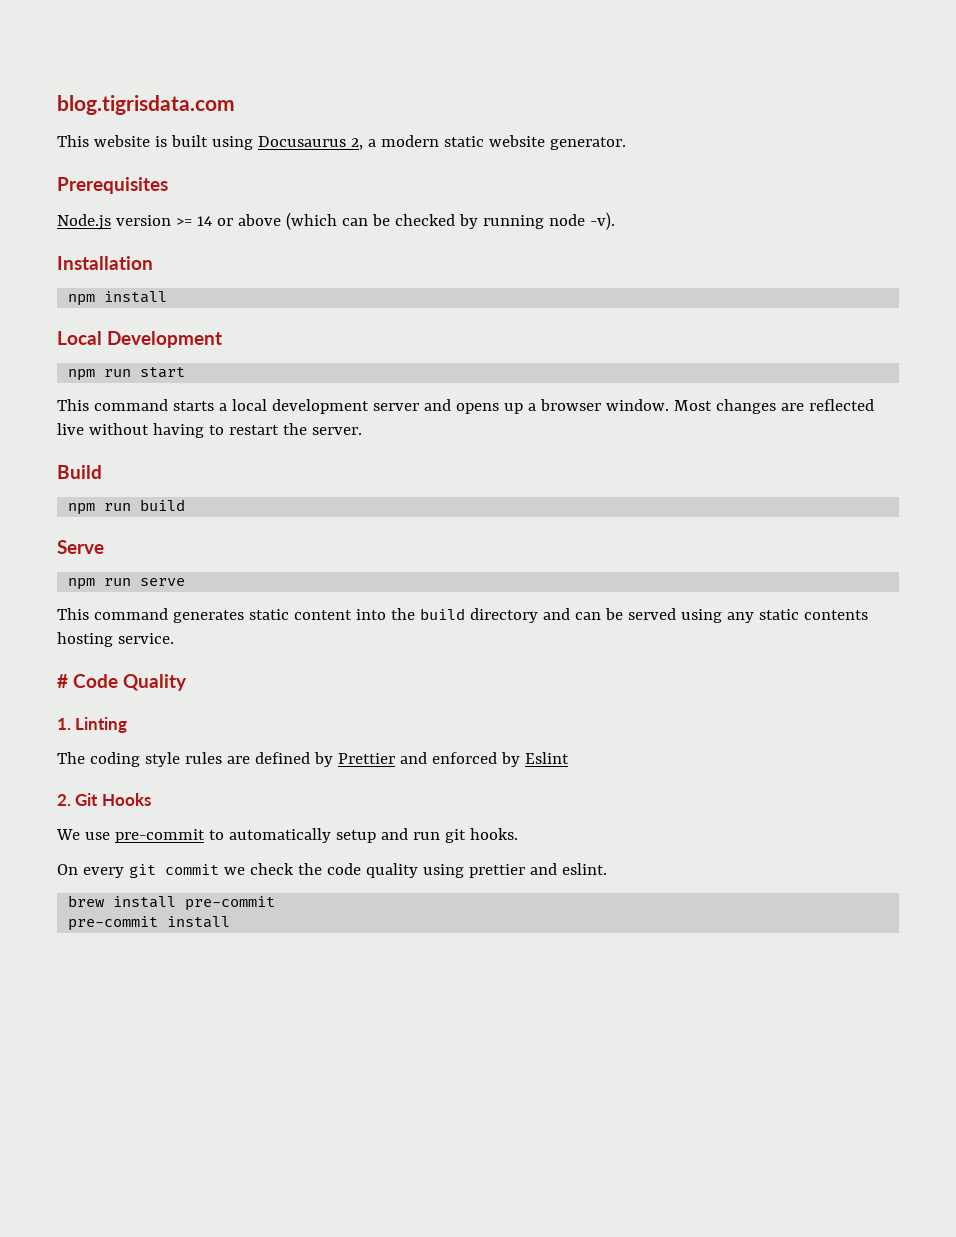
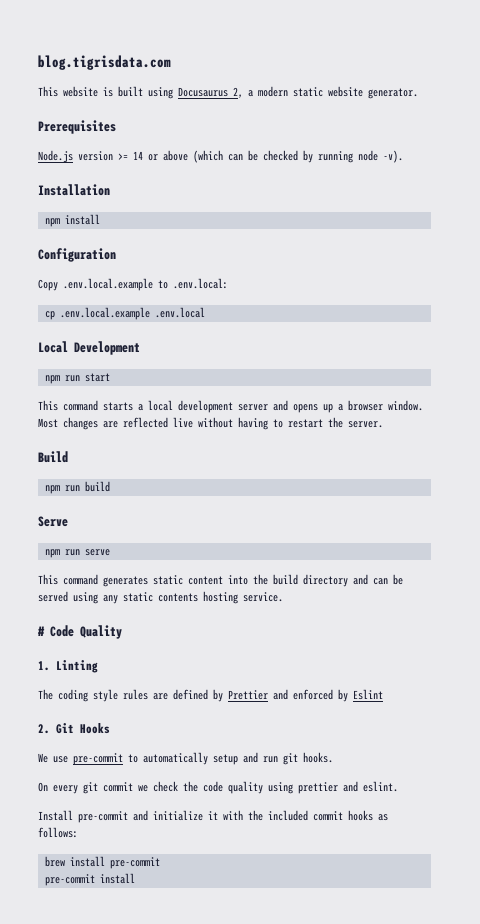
(168, 297) none -> [38,248,116,262] [38,278,228,291] [44,307,205,320] // Configuration // Copy .env.local.example to .env.local: // cp .env.local.example .env.local
(607, 869) none -> [38,810,388,823] [38,827,78,838] // Install pre-commit and initialize it with the included commit hooks as follows:

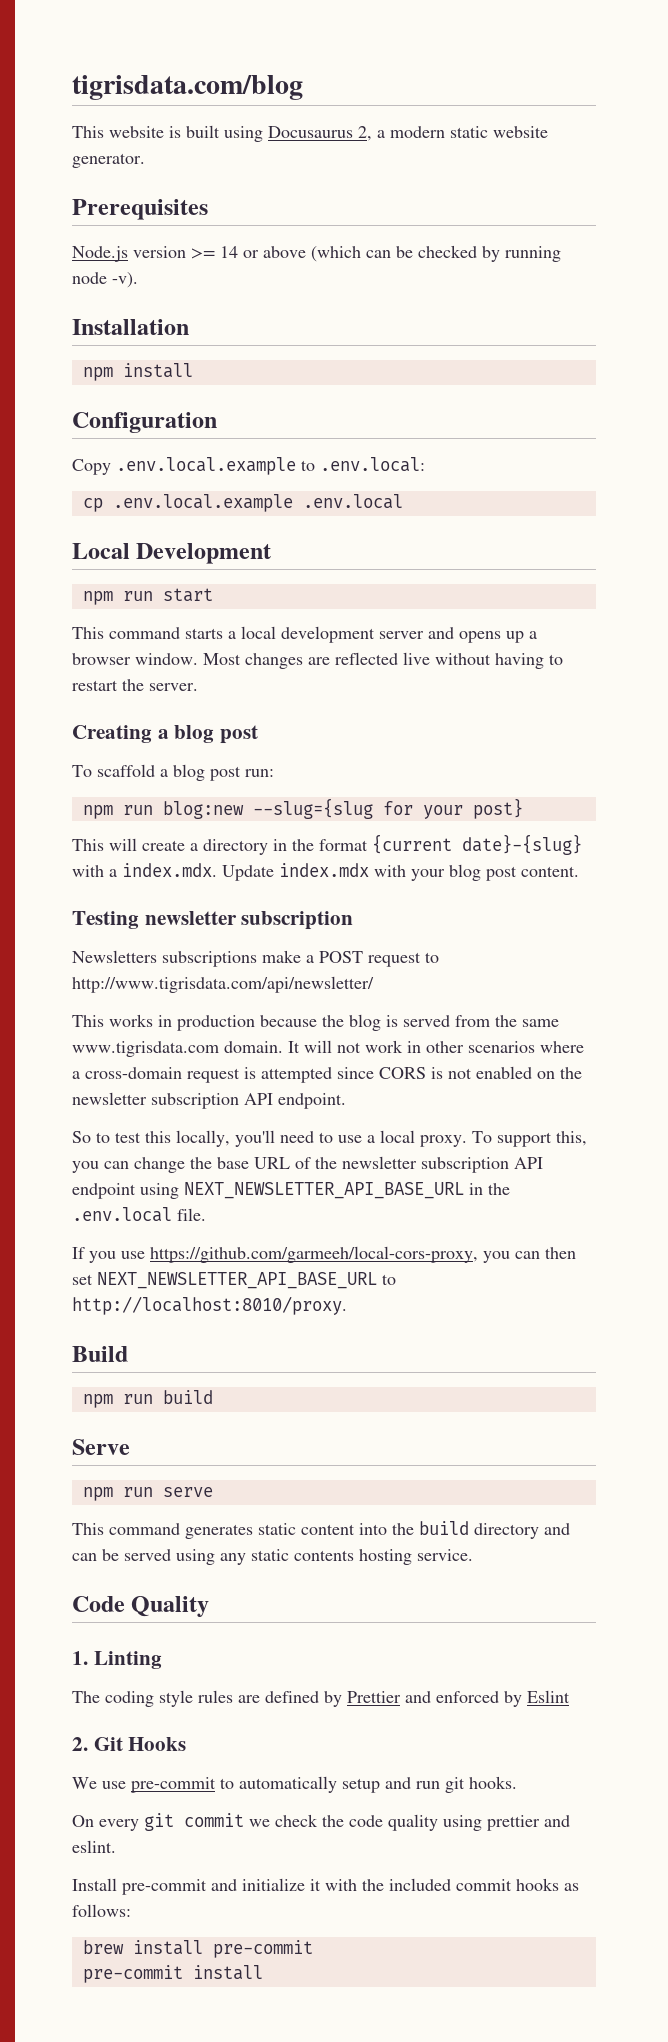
[38,55,171,70] blog.tigrisdata.com -> [72,75,303,100] tigrisdata.com/blog
(383, 424) none -> [72,725,259,744] [72,764,274,781] [82,798,523,819] [72,834,582,855] [72,863,579,881] [72,911,354,930] [72,950,439,967] [72,976,374,993] [72,1014,559,1031] [72,1040,584,1057] [72,1066,582,1083] [72,1092,346,1109] [72,1130,587,1147] [72,1156,543,1173] [72,1182,510,1199] [72,1207,206,1222] [72,1246,576,1263] [72,1272,396,1289] [72,1296,347,1315] // Creating a blog post // To scaffold a blog post run: // npm run blog:new --slug={slug for your post} // This will create a directory in the format {current date}-{slug} with a index.mdx. Update index.mdx with your blog post content. // Testing newsletter subscription // Newsletters subscriptions make a POST request to http://www.tigrisdata.com/api/newsletter/ // This works in production because the blog is served from the same www.tigrisdata.com domain. It will not work in other scenarios where a cross-domain request is attempted since CORS is not enabled on the newsletter subscription API endpoint. // So to test this locally, you'll need to use a local proxy. To support this, you can change the base URL of the newsletter subscription API endpoint using NEXT_NEWSLETTER_API_BASE_URL in the .env.local file. // If you use https://github.com/garmeeh/local-cors-proxy, you can then set NEXT_NEWSLETTER_API_BASE_URL to http://localhost:8010/proxy.
[37,626,45,636] # -> (473, 1555) none

